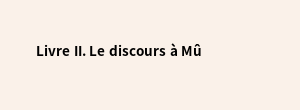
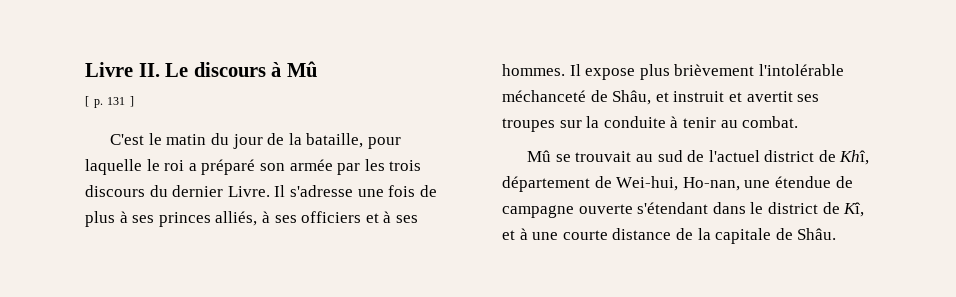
(203, 50) none -> [85,96,134,108] [110,133,401,149] [85,159,422,175] [85,185,437,197] [85,211,418,227] [502,64,844,80] [502,90,820,105] [502,116,799,132] [527,150,870,165] [502,176,853,192] [502,202,865,218] [502,228,837,244] // [ p. 131 ] // C'est le matin du jour de la bataille, pour laquelle le roi a préparé son armée par les trois discours du dernier Livre. Il s'adresse une fois de plus à ses princes alliés, à ses officiers et à ses hommes. Il expose plus brièvement l'intolérable méchanceté de Shâu, et instruit et avertit ses troupes sur la conduite à tenir au combat. // Mû se trouvait au sud de l'actuel district de Khî, département de Wei-hui, Ho-nan, une étendue de campagne ouverte s'étendant dans le district de Kî, et à une courte distance de la capitale de Shâu.

